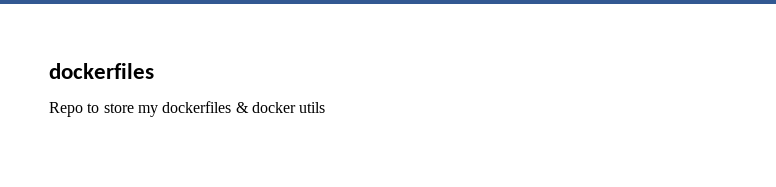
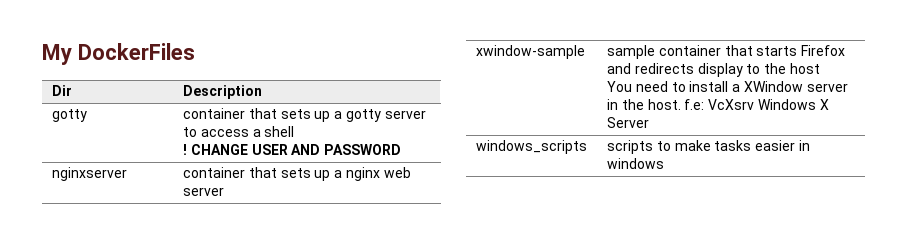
[49,63,154,79] [49,101,326,117] dockerfiles // Repo to store my dockerfiles & docker utils -> [42,43,195,65] [51,85,72,96] [182,85,262,99] [51,109,87,122] [182,108,426,122] [182,126,295,137] [182,144,402,155] [51,167,127,181] [182,167,411,181] [182,187,224,196] [475,45,585,59] [606,45,846,59] [606,63,820,77] [606,81,848,92] [606,99,829,110] [606,117,649,128] [475,140,587,154] [606,140,810,154] [606,158,664,169] My DockerFiles // Dir | Description // gotty | container that sets up a gotty server to access a shell // ! CHANGE USER AND PASSWORD // nginxserver | container that sets up a nginx web server // xwindow-sample | sample container that starts Firefox and redirects display to the host // You need to install a XWindow server in the host. f.e: VcXsrv Windows X Server // windows_scripts | scripts to make tasks easier in windows

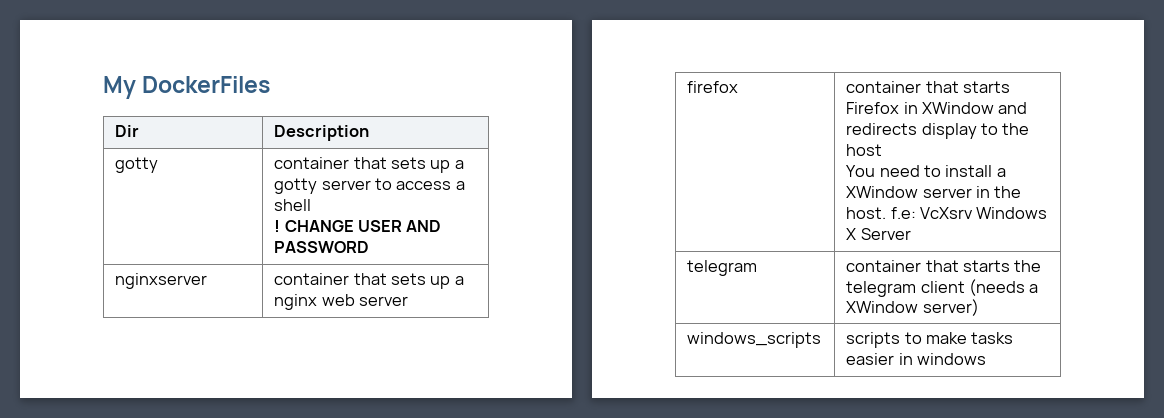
[475,45,585,59] [606,45,655,59] xwindow-sample | sample -> [687,81,739,93] firefox |
(846, 50) none -> [903,102,994,114] in XWindow
(649, 122) none -> [687,260,758,276] [846,260,1042,272] [846,279,1039,297] [846,299,979,316] // telegram | container that starts the telegram client (needs a XWindow server)

